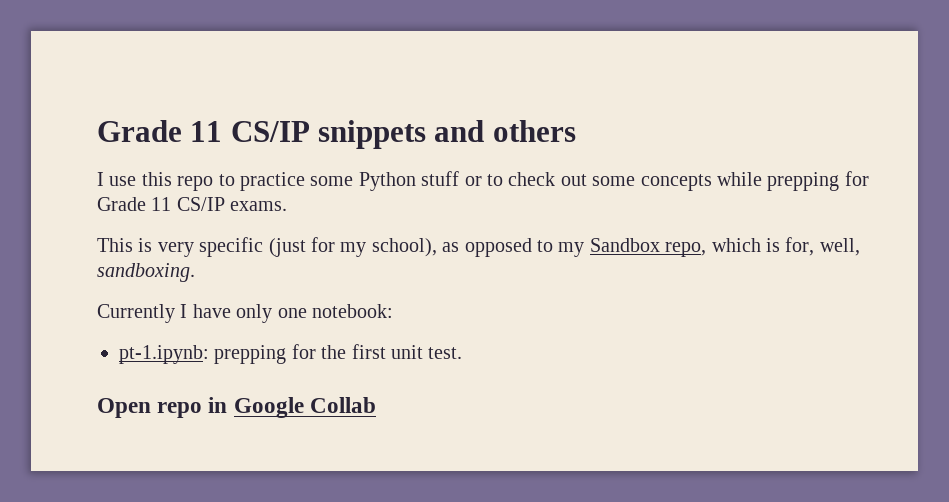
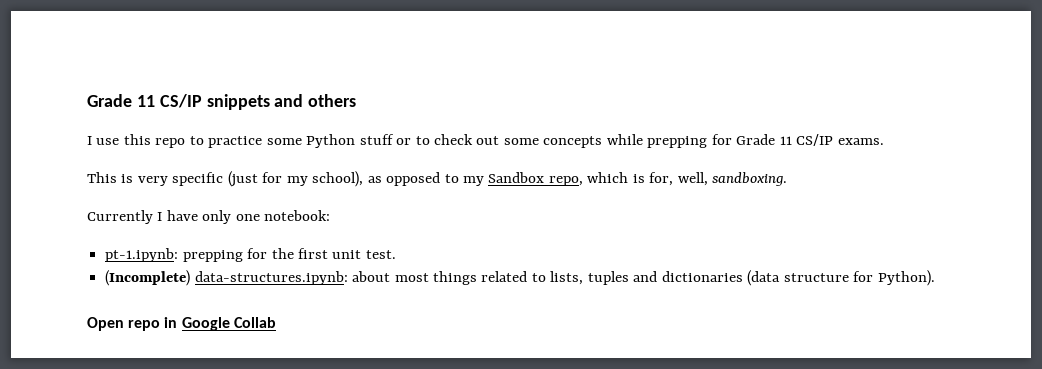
(463, 353) none -> [105,270,935,286] // (Incomplete) data-structures.ipynb: about most things related to lists, tuples and dictionaries (data structure for Python).

